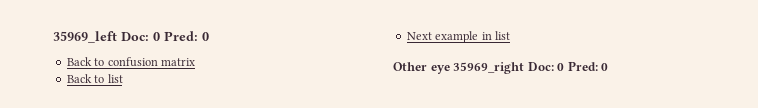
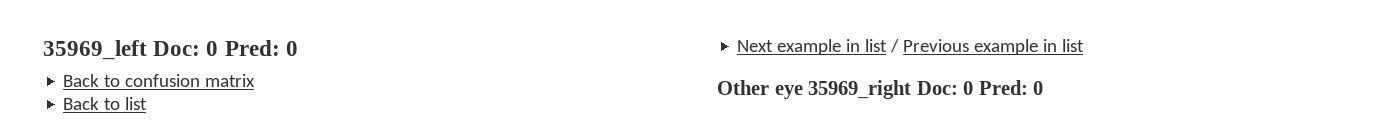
(510, 35) none -> [890,39,1085,55] / Previous example in list

